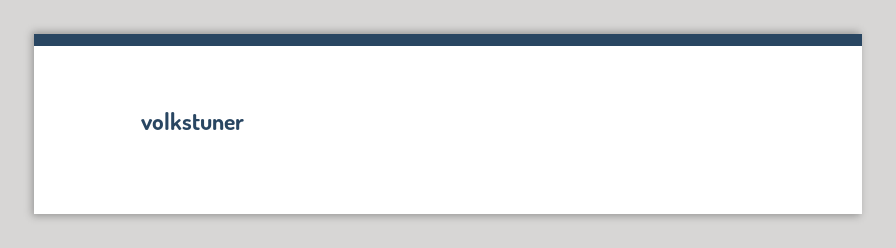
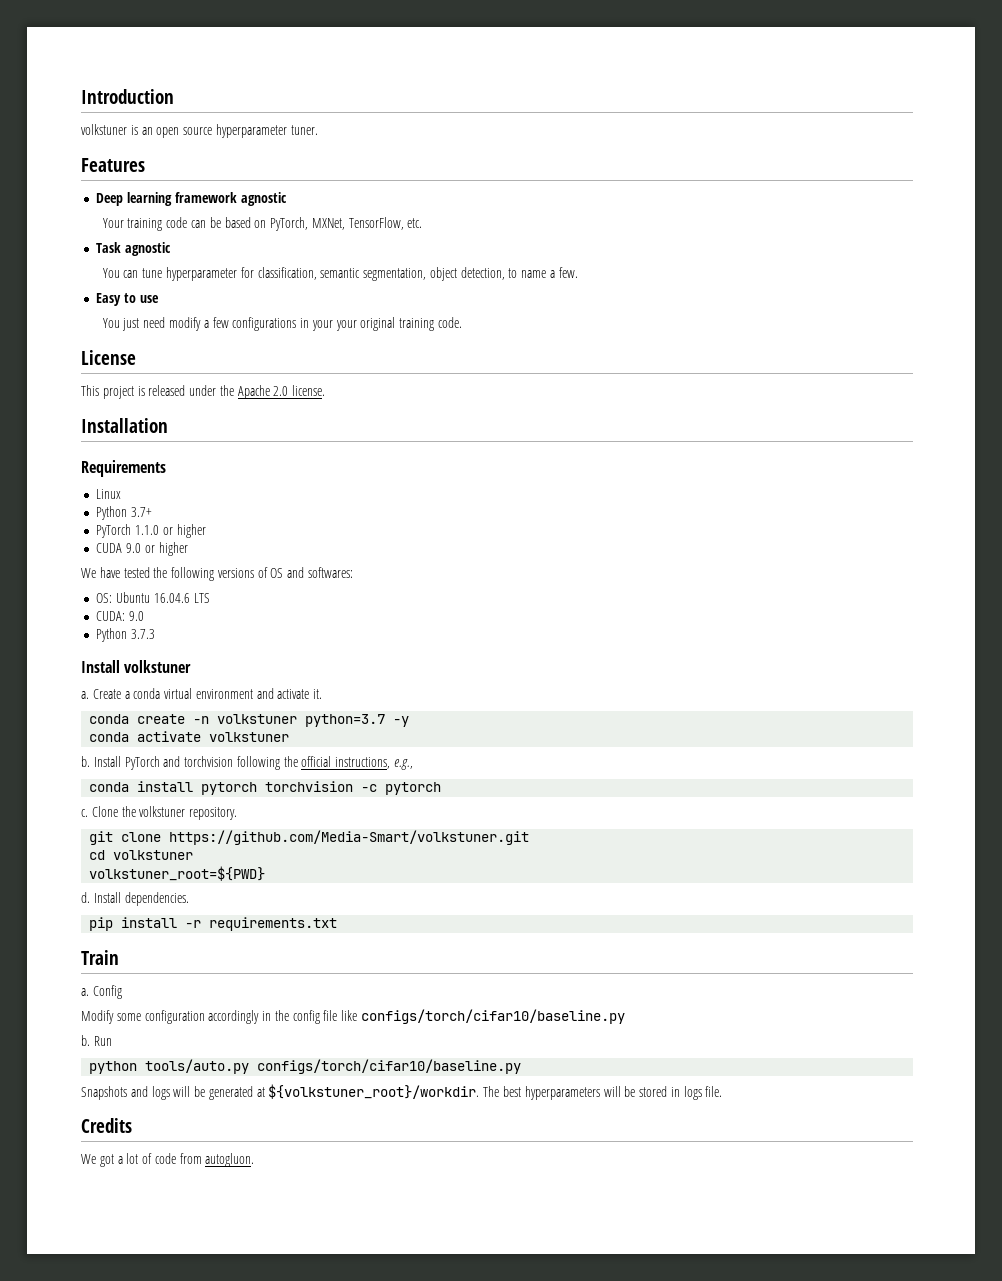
[141,112,244,130] volkstuner -> [81,89,174,104] [81,124,318,138] [81,158,145,172] [96,192,286,206] [102,217,423,231] [96,242,171,256] [102,267,578,281] [96,293,159,306] [102,317,462,331] [81,350,136,365] [81,385,326,399] [81,418,168,433] [81,460,166,477] [96,489,122,499] [96,506,153,520] [96,524,206,538] [96,542,188,556] [81,567,354,581] [96,592,210,603] [96,611,145,621] [96,628,156,642] [81,660,192,673] [81,688,323,699] [89,714,410,727] [89,731,290,742] [81,756,414,770] [89,781,442,795] [81,806,238,820] [89,830,530,845] [89,850,194,860] [89,866,266,881] [81,892,189,906] [89,917,338,931] [81,950,119,965] [81,985,122,999] [81,1009,626,1024] [81,1035,112,1046] [89,1059,522,1074] [81,1084,723,1100] [81,1118,132,1133] [81,1153,255,1167] Introduction // volkstuner is an open source hyperparameter tuner. // Features // Deep learning framework agnostic // Your training code can be based on PyTorch, MXNet, TensorFlow, etc. // Task agnostic // You can tune hyperparameter for classification, semantic segmentation, object detection, to name a few. // Easy to use // You just need modify a few configurations in your your original training code. // License // This project is released under the Apache 2.0 license. // Installation // Requirements // Linux // Python 3.7+ // PyTorch 1.1.0 or higher // CUDA 9.0 or higher // We have tested the following versions of OS and softwares: // OS: Ubuntu 16.04.6 LTS // CUDA: 9.0 // Python 3.7.3 // Install volkstuner // a. Create a conda virtual environment and activate it. // conda create -n volkstuner python=3.7 -y // conda activate volkstuner // b. Install PyTorch and torchvision following the official instructions, e.g., // conda install pytorch torchvision -c pytorch // c. Clone the volkstuner repository. // git clone https://github.com/Media-Smart/volkstuner.git // cd volkstuner // volkstuner_root=${PWD} // d. Install dependencies. // pip install -r requirements.txt // Train // a. Config // Modify some configuration accordingly in the config file like configs/torch/cifar10/baseline.py // b. Run // python tools/auto.py configs/torch/cifar10/baseline.py // Snapshots and logs will be generated at ${volkstuner_root}/workdir. The best hyperparameters will be stored in logs file. // Credits // We got a lot of code from autogluon.

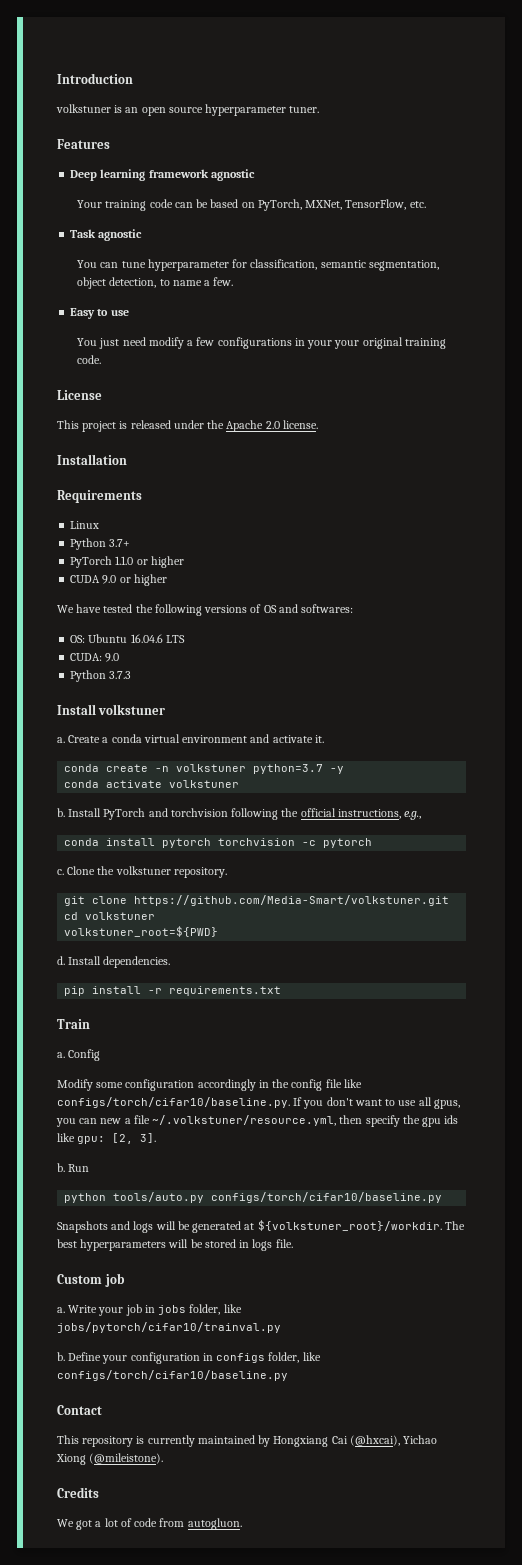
[361,1009,626,1024] configs/torch/cifar10/baseline.py -> [57,1097,460,1109] [56,1115,459,1127] [57,1133,157,1144] configs/torch/cifar10/baseline.py. If you don't want to use all gpus, you can new a file ~/.volkstuner/resource.yml, then specify the gpu ids like gpu: [2, 3].
(723, 1091) none -> [57,1273,125,1287] [57,1304,242,1316] [57,1322,281,1333] [57,1352,321,1364] [57,1370,288,1381] [57,1405,102,1415] [57,1435,438,1447] [56,1453,164,1465] // Custom job // a. Write your job in jobs folder, like jobs/pytorch/cifar10/trainval.py // b. Define your configuration in configs folder, like configs/torch/cifar10/baseline.py // Contact // This repository is currently maintained by Hongxiang Cai (@hxcai), Yichao Xiong (@mileistone).

